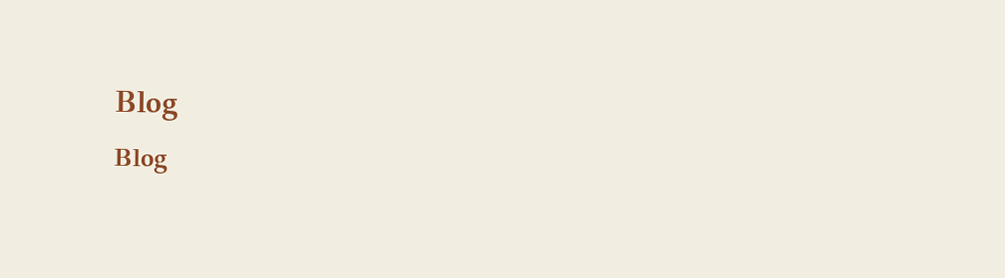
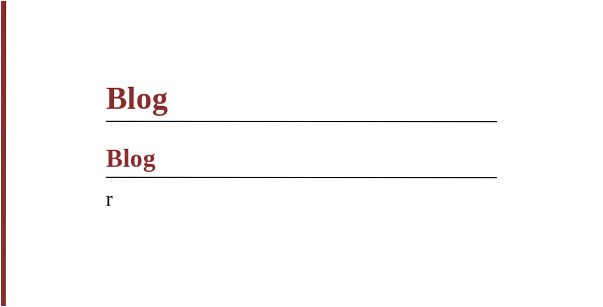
(168, 161) none -> [105,195,113,206] // r

